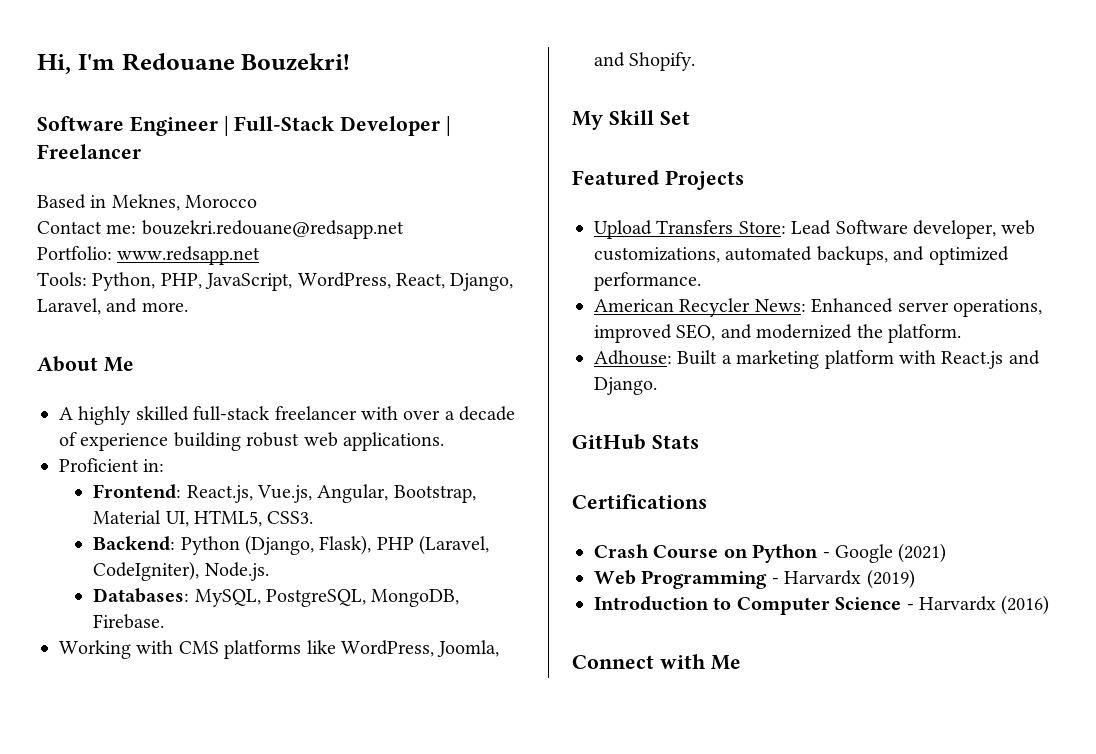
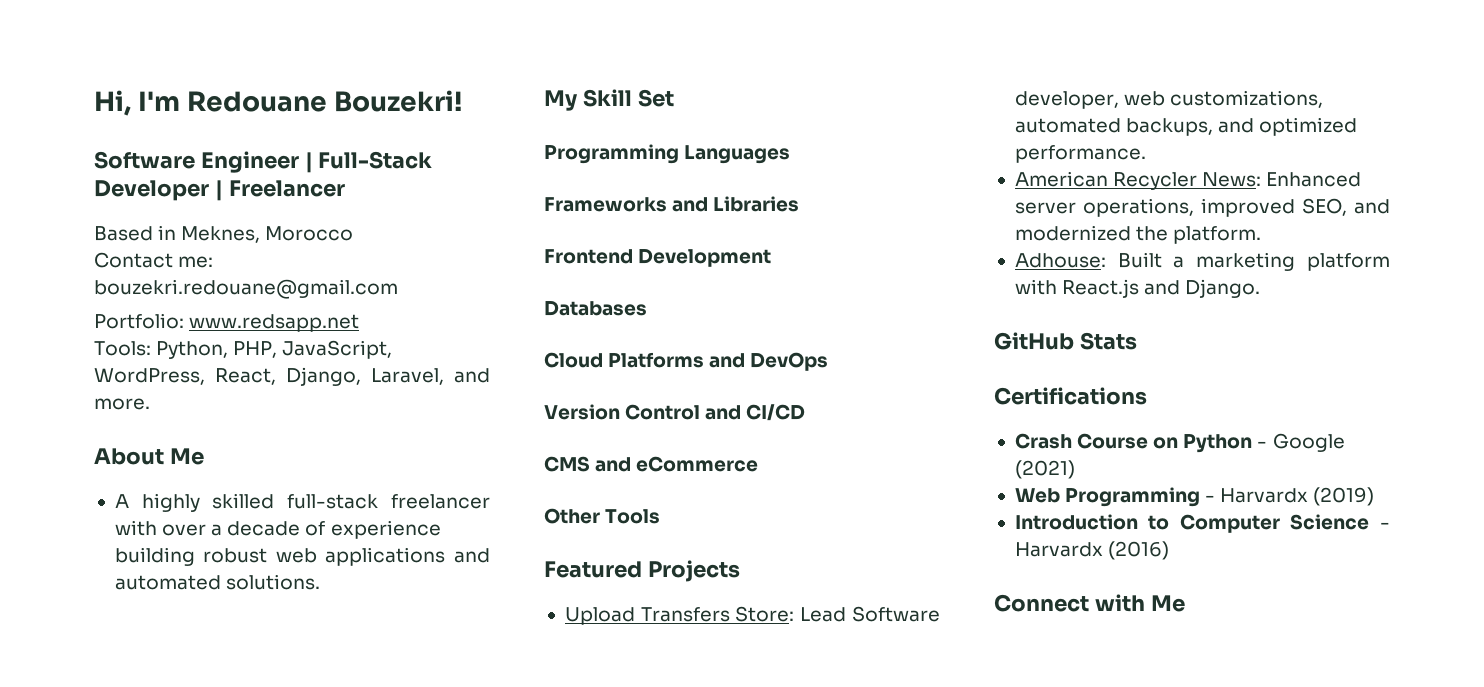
[141,220,404,239] bouzekri.redouane@redsapp.net -> [94,279,398,299] bouzekri.redouane@gmail.com
[343,432,444,451] [59,458,165,472] [93,484,476,503] [93,510,314,527] [93,535,490,555] [93,561,269,581] [93,588,460,607] [93,614,165,629] [59,640,500,659] [594,52,696,71] [572,110,690,130] applications. // Proficient in: // Frontend: React.js, Vue.js, Angular, Bootstrap, Material UI, HTML5, CSS3. // Backend: Python (Django, Flask), PHP (Laravel, CodeIgniter), Node.js. // Databases: MySQL, PostgreSQL, MongoDB, Firebase. // Working with CMS platforms like WordPress, Joomla, and Shopify. // My Skill Set -> [325,547,491,566] [114,574,321,590] [544,89,674,111] [544,144,791,164] [544,196,800,212] [544,249,772,267] [544,301,647,316] [544,352,829,371] [544,404,806,421] [544,456,759,472] [544,508,661,524] applications and automated solutions. // My Skill Set // Programming Languages // Frameworks and Libraries // Frontend Development // Databases // Cloud Platforms and DevOps // Version Control and CI/CD // CMS and eCommerce // Other Tools

